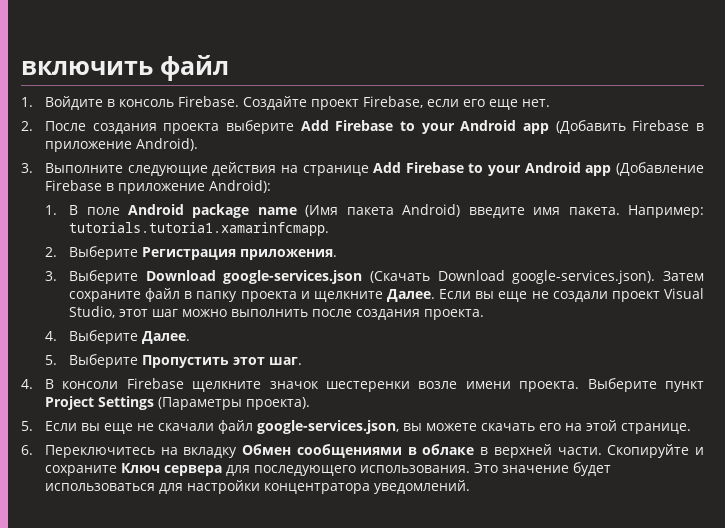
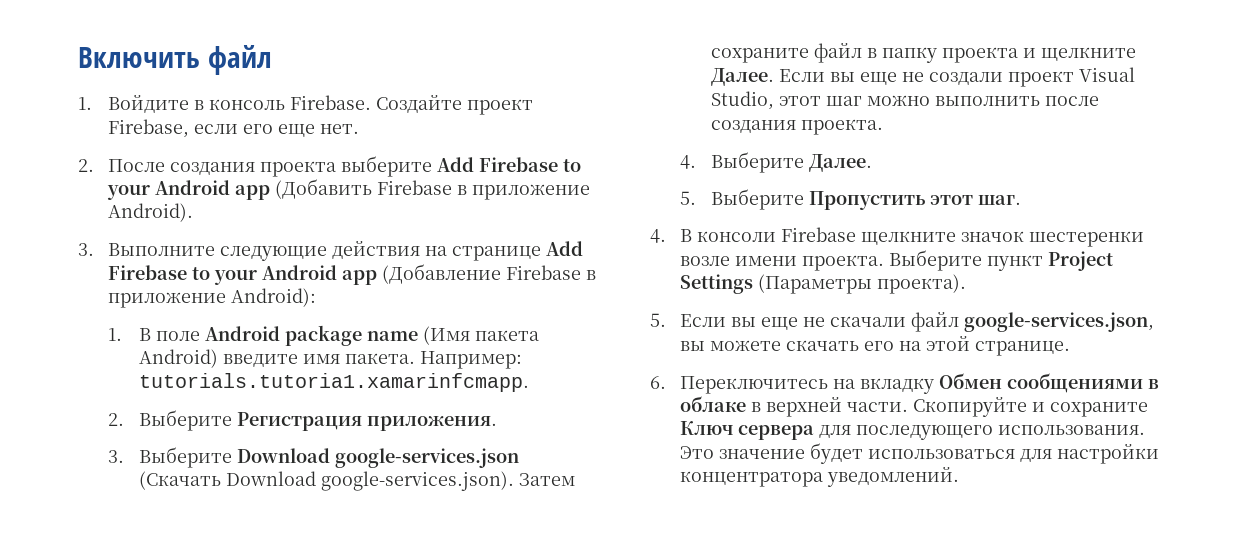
[21,61,153,75] включить -> [78,47,200,68] Включить

